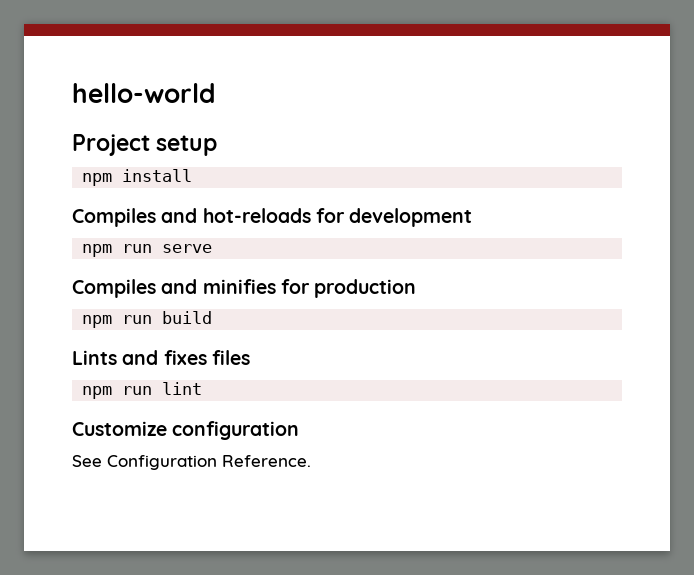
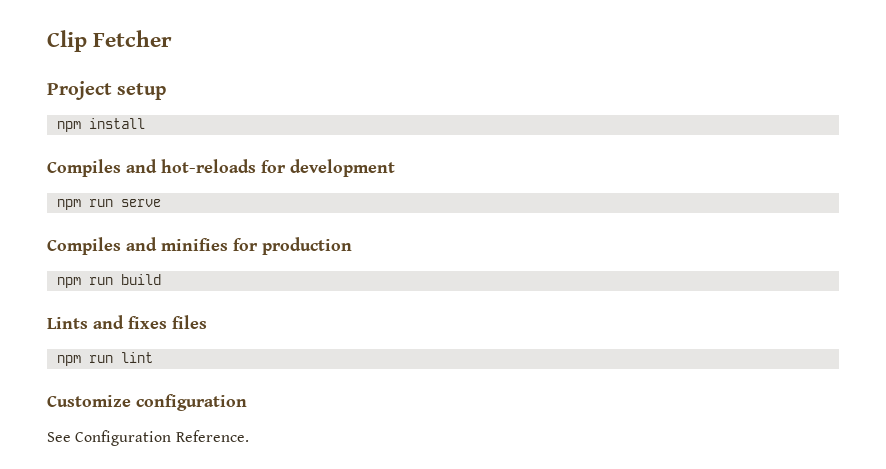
[72,83,216,103] hello-world -> [47,30,173,52] Clip Fetcher

